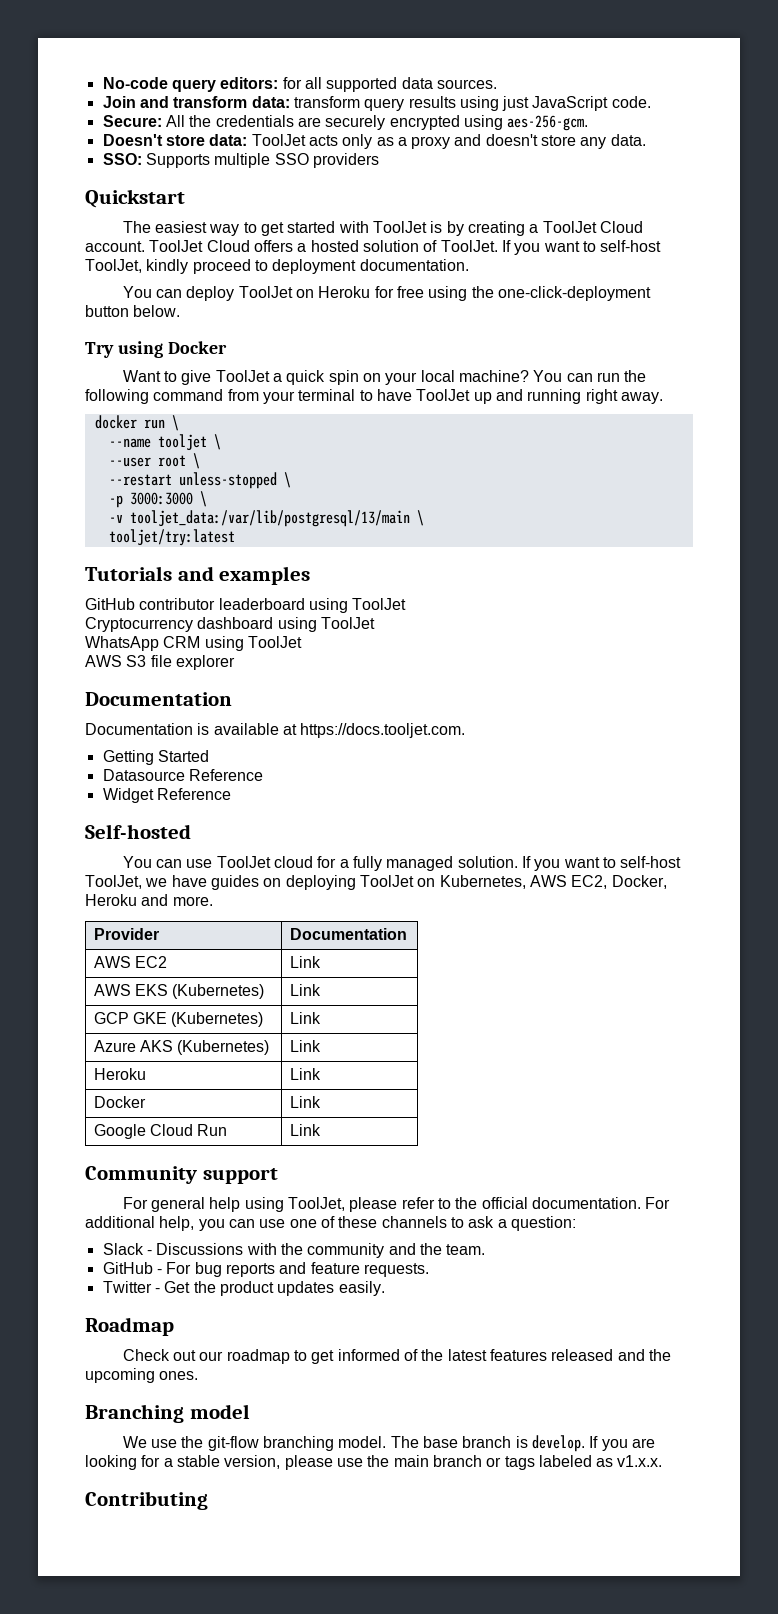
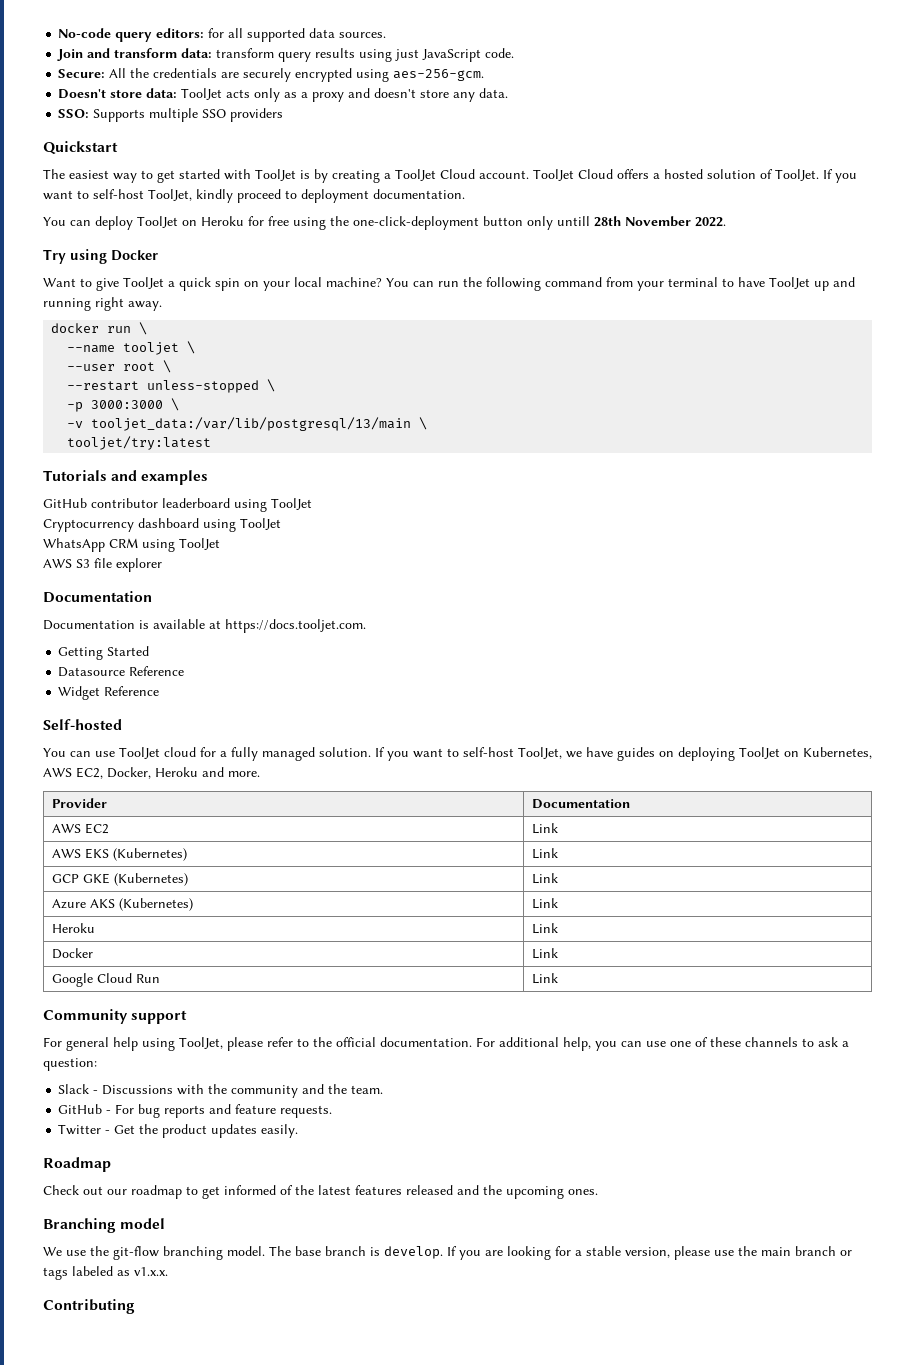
[133,305,181,317] below. -> [527,216,726,230] only untill 28th November 2022.

